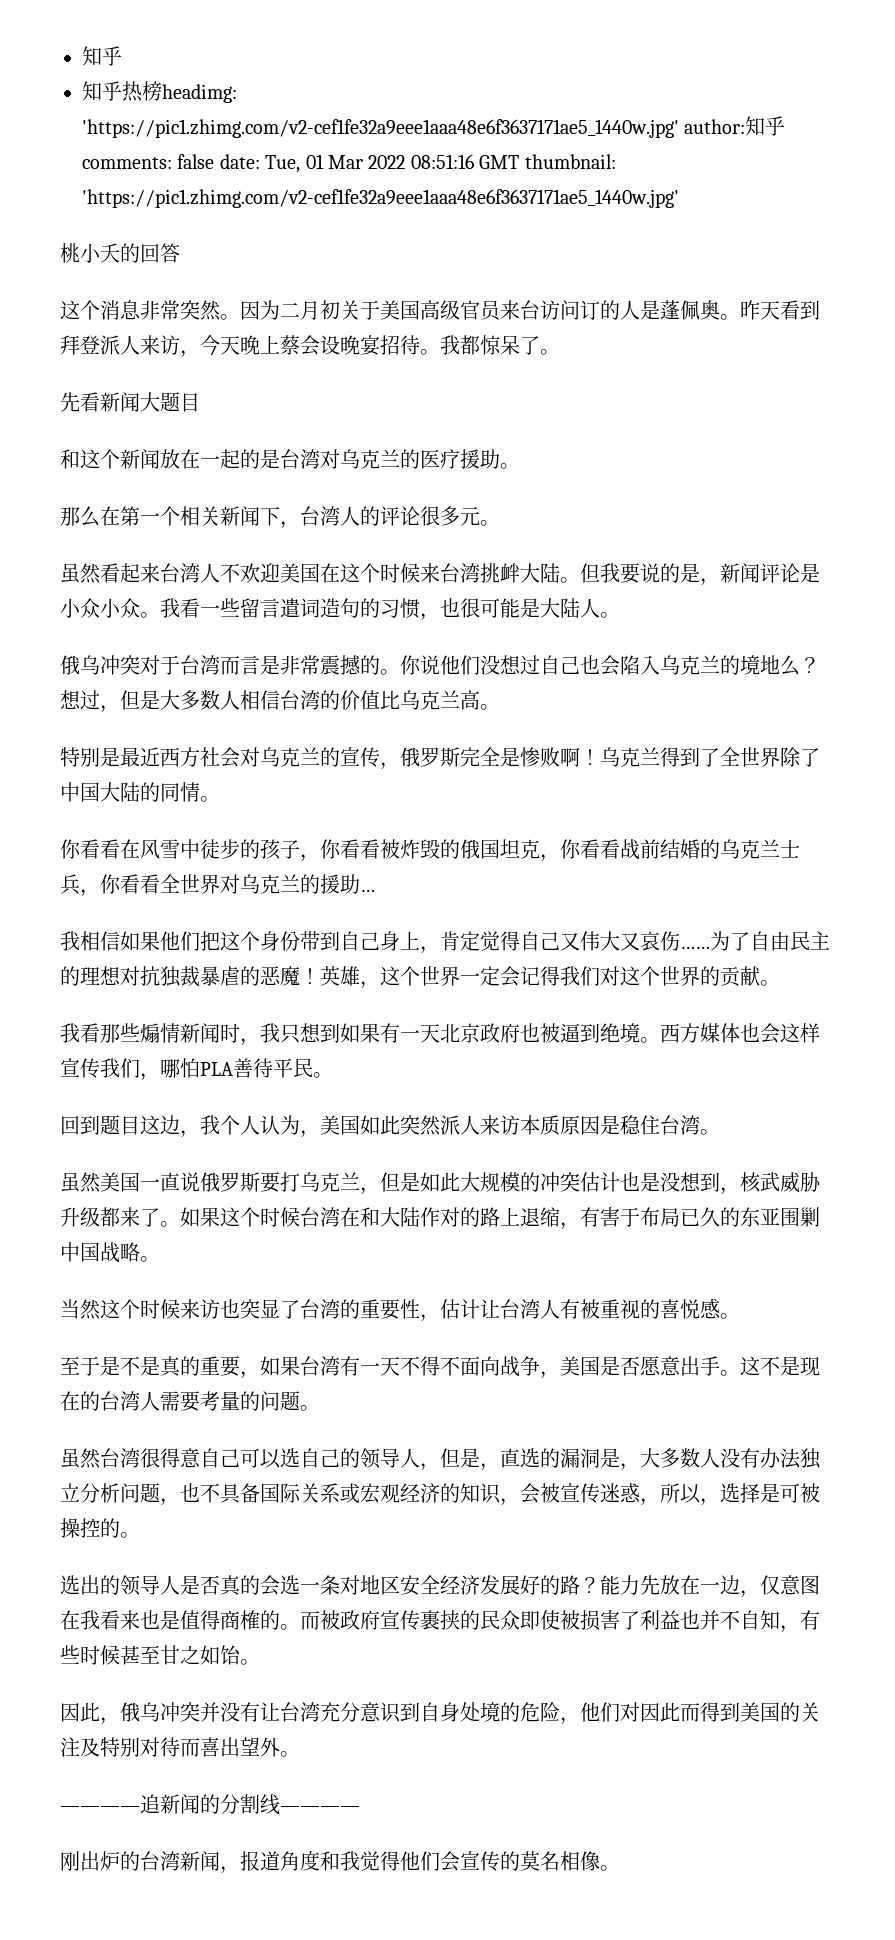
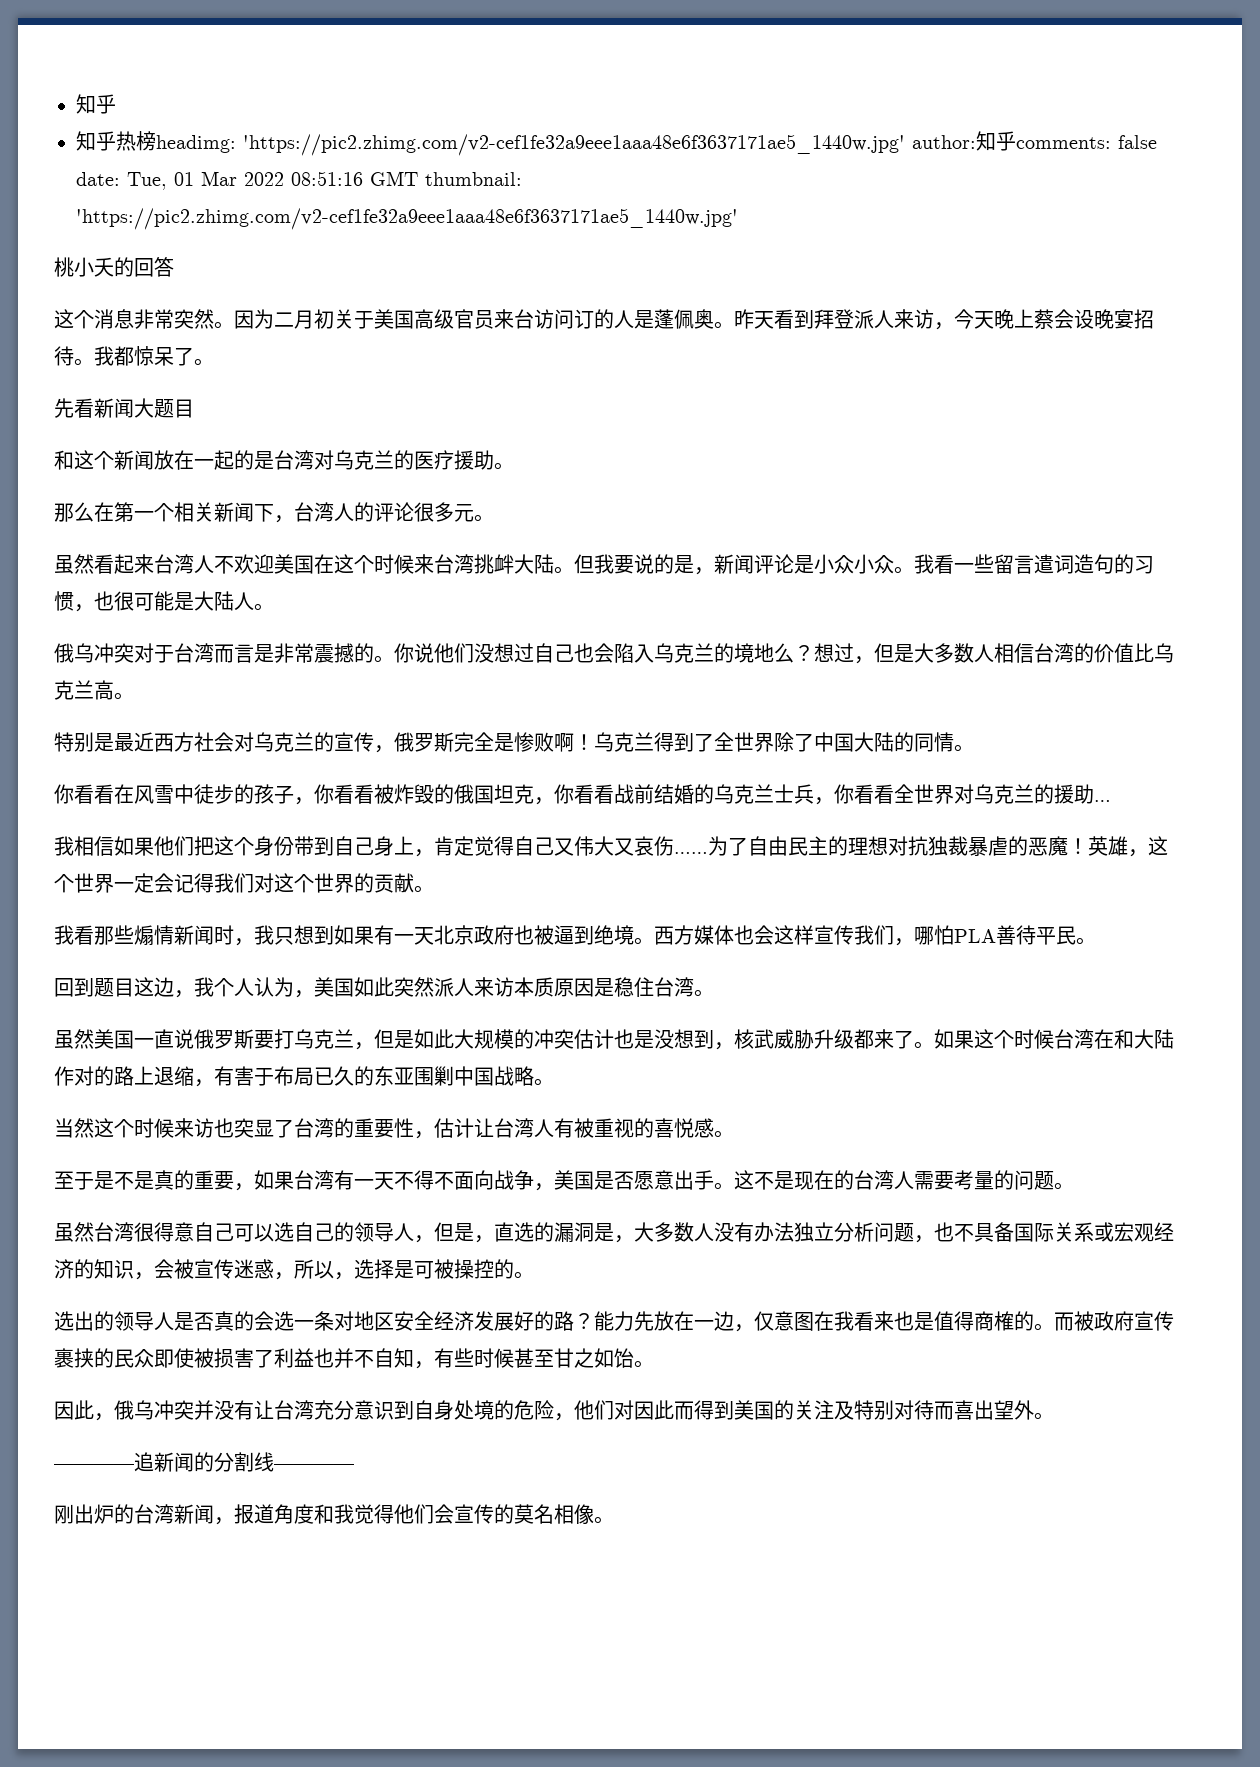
[82,119,679,138] 'https://pic1.zhimg.com/v2-cef1fe32a9eee1aaa48e6f3637171ae5_1440w.jpg' -> [243,134,905,156] 'https://pic2.zhimg.com/v2-cef1fe32a9eee1aaa48e6f3637171ae5_1440w.jpg'
[82,189,679,208] 'https://pic1.zhimg.com/v2-cef1fe32a9eee1aaa48e6f3637171ae5_1440w.jpg' -> [76,208,738,230] 'https://pic2.zhimg.com/v2-cef1fe32a9eee1aaa48e6f3637171ae5_1440w.jpg'

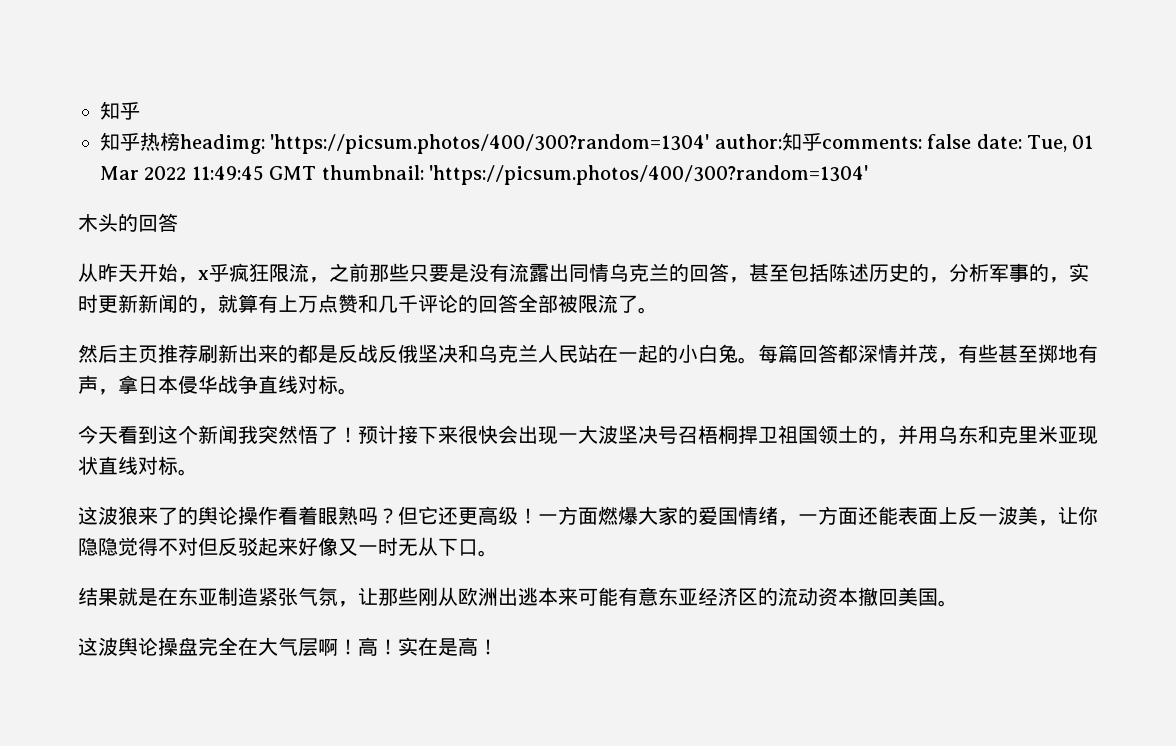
[243,134,905,156] 'https://pic2.zhimg.com/v2-cef1fe32a9eee1aaa48e6f3637171ae5_1440w.jpg' -> [270,134,710,154] 'https://picsum.photos/400/300?random=1304'
[291,171,363,186] 08:51:16 -> [191,165,264,181] 11:49:45
[76,208,738,230] [54,257,114,277] 'https://pic2.zhimg.com/v2-cef1fe32a9eee1aaa48e6f3637171ae5_1440w.jpg' // 桃小夭 -> [429,165,868,185] [78,213,118,232] 'https://picsum.photos/400/300?random=1304' // 木头
[54,309,1154,330] [54,346,214,366] [54,398,194,418] [54,450,514,470] [54,502,494,523] [54,554,1154,575] [54,591,274,612] [54,643,1174,664] [54,680,134,700] [54,732,974,753] [54,784,1111,805] [54,836,1168,857] [54,873,434,893] [54,925,1096,946] [54,977,714,998] [54,1029,1174,1050] [54,1066,554,1087] [54,1118,734,1139] [54,1170,1074,1191] [54,1222,1174,1243] [54,1259,534,1280] [54,1311,1174,1332] [54,1348,654,1369] [54,1400,1054,1421] [54,1452,354,1472] [54,1504,614,1525] 这个消息非常突然。因为二月初关于美国高级官员来台访问订的人是蓬佩奥。昨天看到拜登派人来访，今天晚上蔡会设晚宴招待。我都惊呆了。 // 先看新闻大题目 // 和这个新闻放在一起的是台湾对乌克兰的医疗援助。 // 那么在第一个相关新闻下，台湾人的评论很多元。 // 虽然看起来台湾人不欢迎美国在这个时候来台湾挑衅大陆。但我要说的是，新闻评论是小众小众。我看一些留言遣词造句的习惯，也很可能是大陆人。 // 俄乌冲突对于台湾而言是非常震撼的。你说他们没想过自己也会陷入乌克兰的境地么？想过，但是大多数人相信台湾的价值比乌克兰高。 // 特别是最近西方社会对乌克兰的宣传，俄罗斯完全是惨败啊！乌克兰得到了全世界除了中国大陆的同情。 // 你看看在风雪中徒步的孩子，你看看被炸毁的俄国坦克，你看看战前结婚的乌克兰士兵，你看看全世界对乌克兰的援助… // 我相信如果他们把这个身份带到自己身上，肯定觉得自己又伟大又哀伤……为了自由民主的理想对抗独裁暴虐的恶魔！英雄，这个世界一定会记得我们对这个世界的贡献。 // 我看那些煽情新闻时，我只想到如果有一天北京政府也被逼到绝境。西方媒体也会这样宣传我们，哪怕PLA善待平民。 // 回到题目这边，我个人认为，美国如此突然派人来访本质原因是稳住台湾。 // 虽然美国一直说俄罗斯要打乌克兰，但是如此大规模的冲突估计也是没想到，核武威胁升级都来了。如果这个时候台湾在和大陆作对的路上退缩，有害于布局已久的东亚围剿中国战略。 // 当然这个时候来访也突显了台湾的重要性，估计让台湾人有被重视的喜悦感。 // 至于是不是真的重要，如果台湾有一天不得不面向战争，美国是否愿意出手。这不是现在的台湾人需要考量的问题。 // 虽然台湾很得意自己可以选自己的领导人，但是，直选的漏洞是，大多数人没有办法独立分析问题，也不具备国际关系或宏观经济的知识，会被宣传迷惑，所以，选择是可被操控的。 // 选出的领导人是否真的会选一条对地区安全经济发展好的路？能力先放在一边，仅意图在我看来也是值得商榷的。而被政府宣传裹挟的民众即使被损害了利益也并不自知，有些时候甚至甘之如饴。 // 因此，俄乌冲突并没有让台湾充分意识到自身处境的危险，他们对因此而得到美国的关注及特别对待而喜出望外。 // ————追新闻的分割线———— // 刚出炉的台湾新闻，报道角度和我觉得他们会宣传的莫名相像。 -> [78,263,1089,283] [78,294,658,314] [78,344,1098,364] [78,375,358,395] [78,425,1098,445] [78,456,198,476] [78,506,1098,526] [78,537,498,557] [78,587,958,607] [78,637,498,657] 从昨天开始，x乎疯狂限流，之前那些只要是没有流露出同情乌克兰的回答，甚至包括陈述历史的，分析军事的，实时更新新闻的，就算有上万点赞和几千评论的回答全部被限流了。 // 然后主页推荐刷新出来的都是反战反俄坚决和乌克兰人民站在一起的小白兔。每篇回答都深情并茂，有些甚至掷地有声，拿日本侵华战争直线对标。 // 今天看到这个新闻我突然悟了！预计接下来很快会出现一大波坚决号召梧桐捍卫祖国领土的，并用乌东和克里米亚现状直线对标。 // 这波狼来了的舆论操作看着眼熟吗？但它还更高级！一方面燃爆大家的爱国情绪，一方面还能表面上反一波美，让你隐隐觉得不对但反驳起来好像又一时无从下口。 // 结果就是在东亚制造紧张气氛，让那些刚从欧洲出逃本来可能有意东亚经济区的流动资本撤回美国。 // 这波舆论操盘完全在大气层啊！高！实在是高！

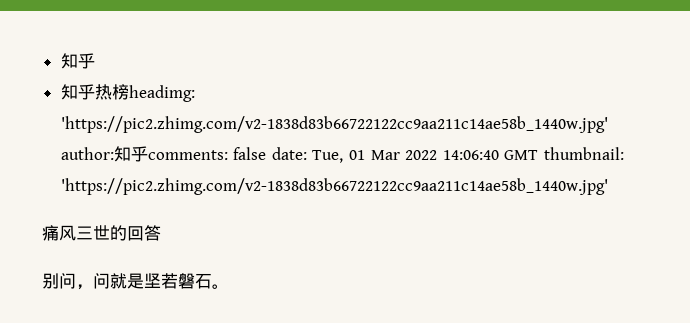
[270,134,710,154] 'https://picsum.photos/400/300?random=1304' -> [60,116,608,133] 'https://pic2.zhimg.com/v2-1838d83b66722122cc9aa211c14ae58b_1440w.jpg'
[191,165,264,181] 11:49:45 -> [442,150,499,160] 14:06:40
[429,165,868,185] [78,213,118,232] 'https://picsum.photos/400/300?random=1304' // 木头 -> [60,178,608,195] [42,225,110,241] 'https://pic2.zhimg.com/v2-1838d83b66722122cc9aa211c14ae58b_1440w.jpg' // 痛风三世
[78,263,1089,283] [78,294,658,314] [78,344,1098,364] [78,375,358,395] [78,425,1098,445] [78,456,198,476] [78,506,1098,526] [78,537,498,557] [78,587,958,607] [78,637,498,657] 从昨天开始，x乎疯狂限流，之前那些只要是没有流露出同情乌克兰的回答，甚至包括陈述历史的，分析军事的，实时更新新闻的，就算有上万点赞和几千评论的回答全部被限流了。 // 然后主页推荐刷新出来的都是反战反俄坚决和乌克兰人民站在一起的小白兔。每篇回答都深情并茂，有些甚至掷地有声，拿日本侵华战争直线对标。 // 今天看到这个新闻我突然悟了！预计接下来很快会出现一大波坚决号召梧桐捍卫祖国领土的，并用乌东和克里米亚现状直线对标。 // 这波狼来了的舆论操作看着眼熟吗？但它还更高级！一方面燃爆大家的爱国情绪，一方面还能表面上反一波美，让你隐隐觉得不对但反驳起来好像又一时无从下口。 // 结果就是在东亚制造紧张气氛，让那些刚从欧洲出逃本来可能有意东亚经济区的流动资本撤回美国。 // 这波舆论操盘完全在大气层啊！高！实在是高！ -> [42,273,229,290] 别问，问就是坚若磐石。

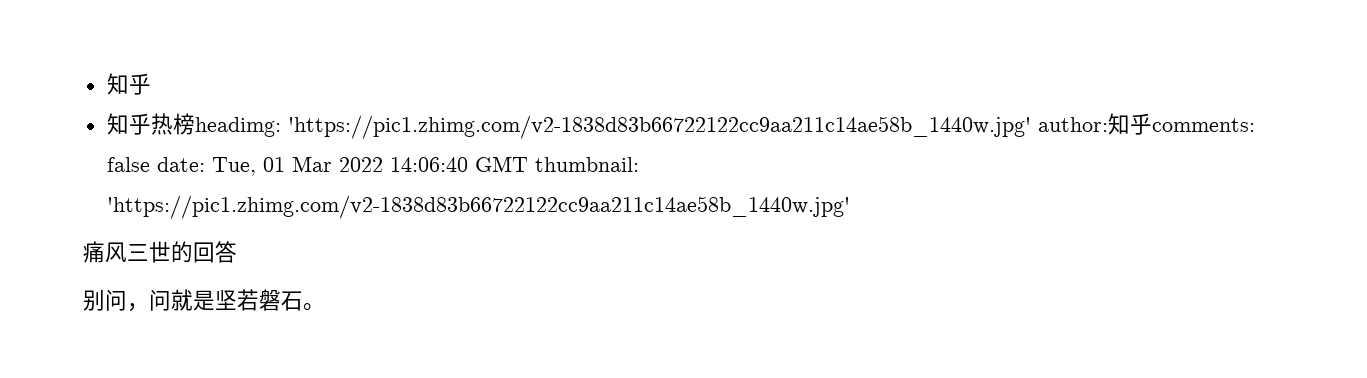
[60,116,608,133] 'https://pic2.zhimg.com/v2-1838d83b66722122cc9aa211c14ae58b_1440w.jpg' -> [287,115,1031,139] 'https://pic1.zhimg.com/v2-1838d83b66722122cc9aa211c14ae58b_1440w.jpg'
[60,178,608,195] 'https://pic2.zhimg.com/v2-1838d83b66722122cc9aa211c14ae58b_1440w.jpg' -> [106,195,850,219] 'https://pic1.zhimg.com/v2-1838d83b66722122cc9aa211c14ae58b_1440w.jpg'

